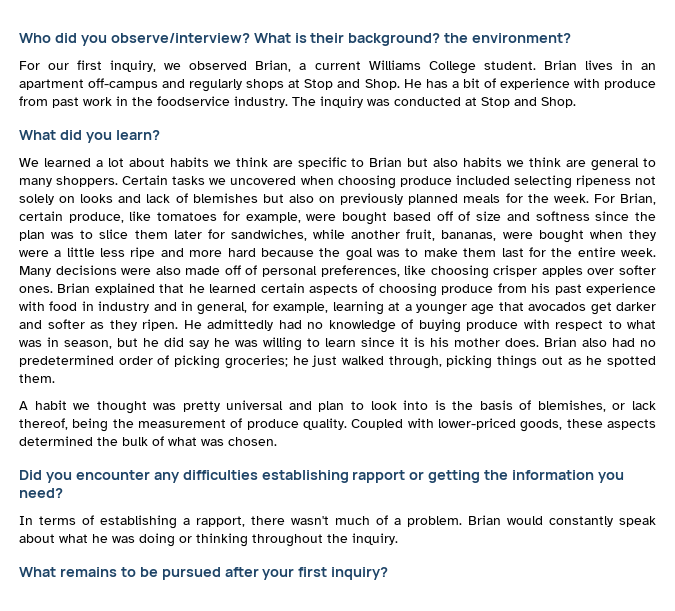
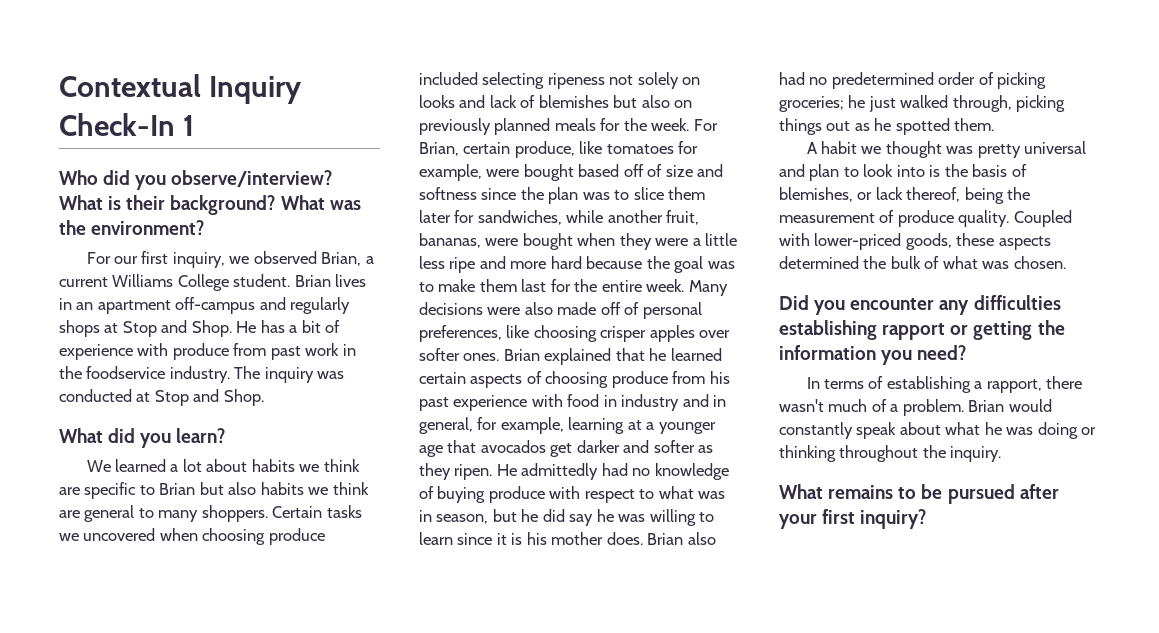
(19, 38) none -> [59,74,303,104] [59,113,195,136] Contextual Inquiry Check-In 1 //
(441, 39) none -> [280,195,361,210] What was

